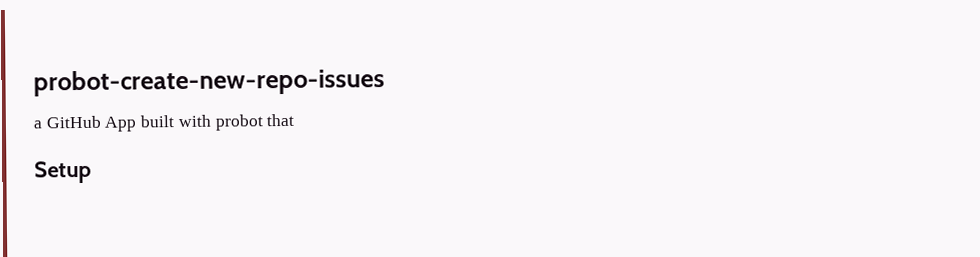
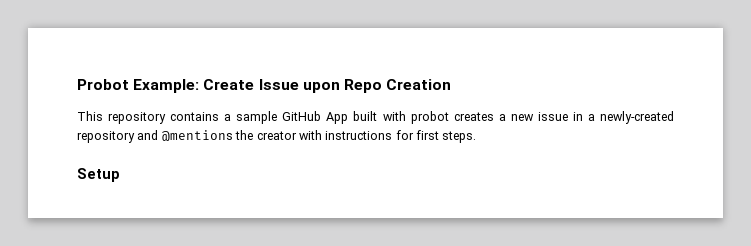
[33,68,385,97] [33,120,42,129] probot-create-new-repo-issues // a -> [77,79,452,93] [77,111,278,124] Probot Example: Create Issue upon Repo Creation // This repository contains a sample
[266,113,295,127] that -> [453,111,674,124] [77,130,477,143] creates a new issue in a newly-created repository and @mentions the creator with instructions for first steps.

